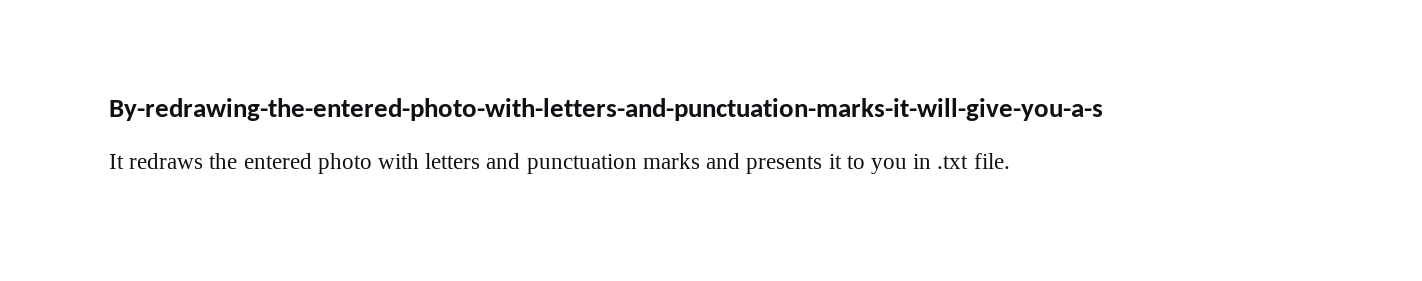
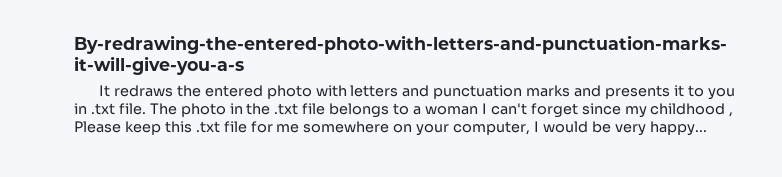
(1010, 161) none -> [149,103,734,118] [74,121,707,136] The photo in the .txt file belongs to a woman I can't forget since my childhood , Please keep this .txt file for me somewhere on your computer, I would be very happy...

